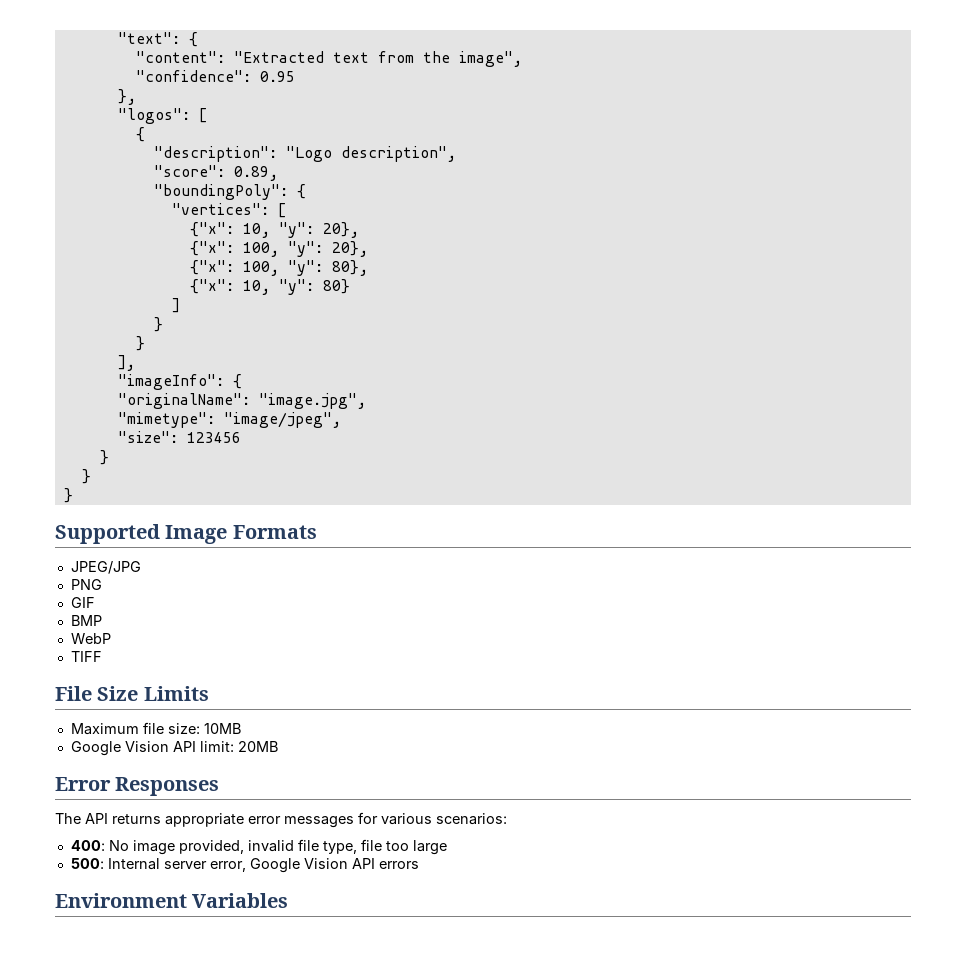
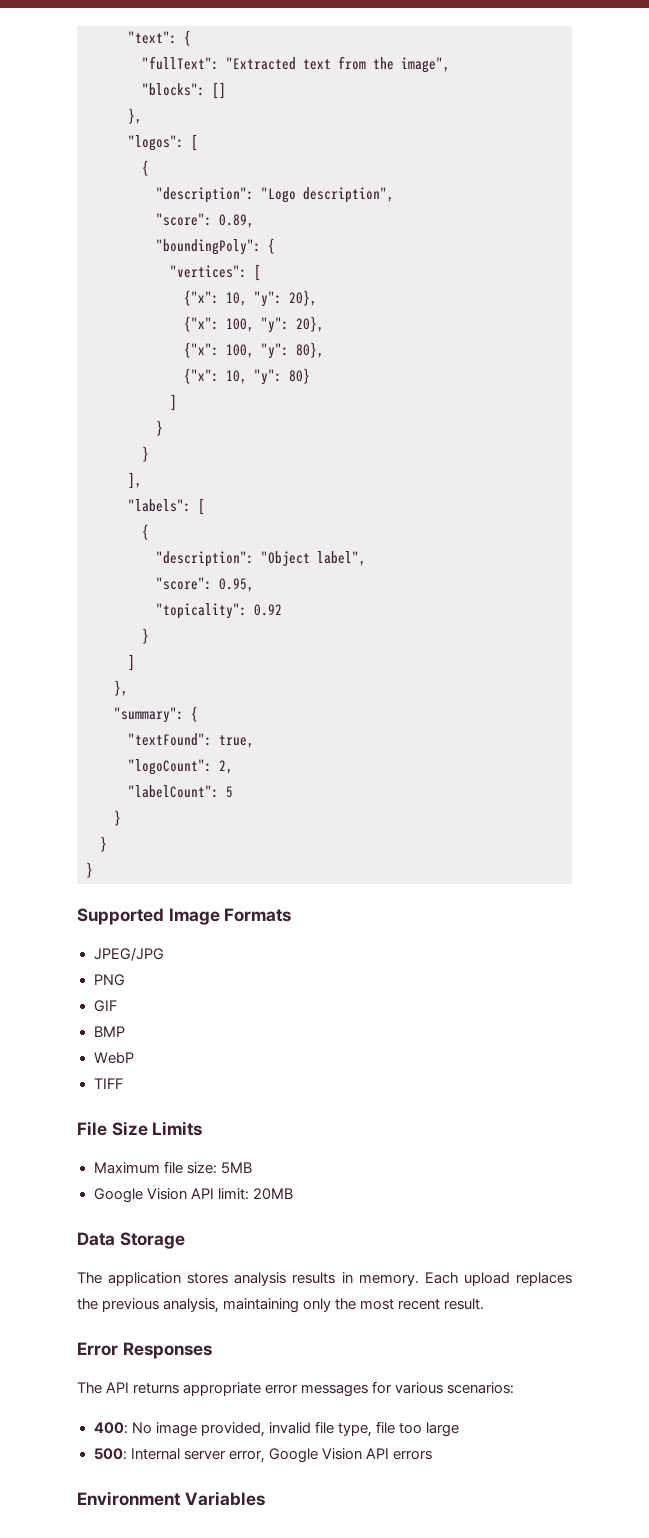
[135,51,225,63] "content": -> [142,56,219,70] "fullText":
[135,70,295,82] "confidence": 0.95 -> [142,82,226,99] "blocks": []
[117,374,242,390] [117,393,366,409] [117,412,341,428] [117,431,241,443] "imageInfo": { // "originalName": "image.jpg", // "mimetype": "image/jpeg", // "size": 123456 -> [128,498,205,515] [142,524,149,540] [156,551,366,567] [156,577,254,592] [156,603,282,619] [142,628,149,644] [128,654,135,671] [114,680,128,696] [114,706,198,723] [128,733,254,748] [128,759,233,775] [128,785,233,798] "labels": [ // { // "description": "Object label", // "score": 0.95, // "topicality": 0.92 // } // ] // }, // "summary": { // "textFound": true, // "logoCount": 2, // "labelCount": 5
[203,723,241,734] 10MB -> [220,1162,252,1174] 5MB
(278, 746) none -> [77,1232,185,1249] [77,1272,572,1286] [77,1298,485,1313] // Data Storage // The application stores analysis results in memory. Each upload replaces the previous analysis, maintaining only the most recent result.

